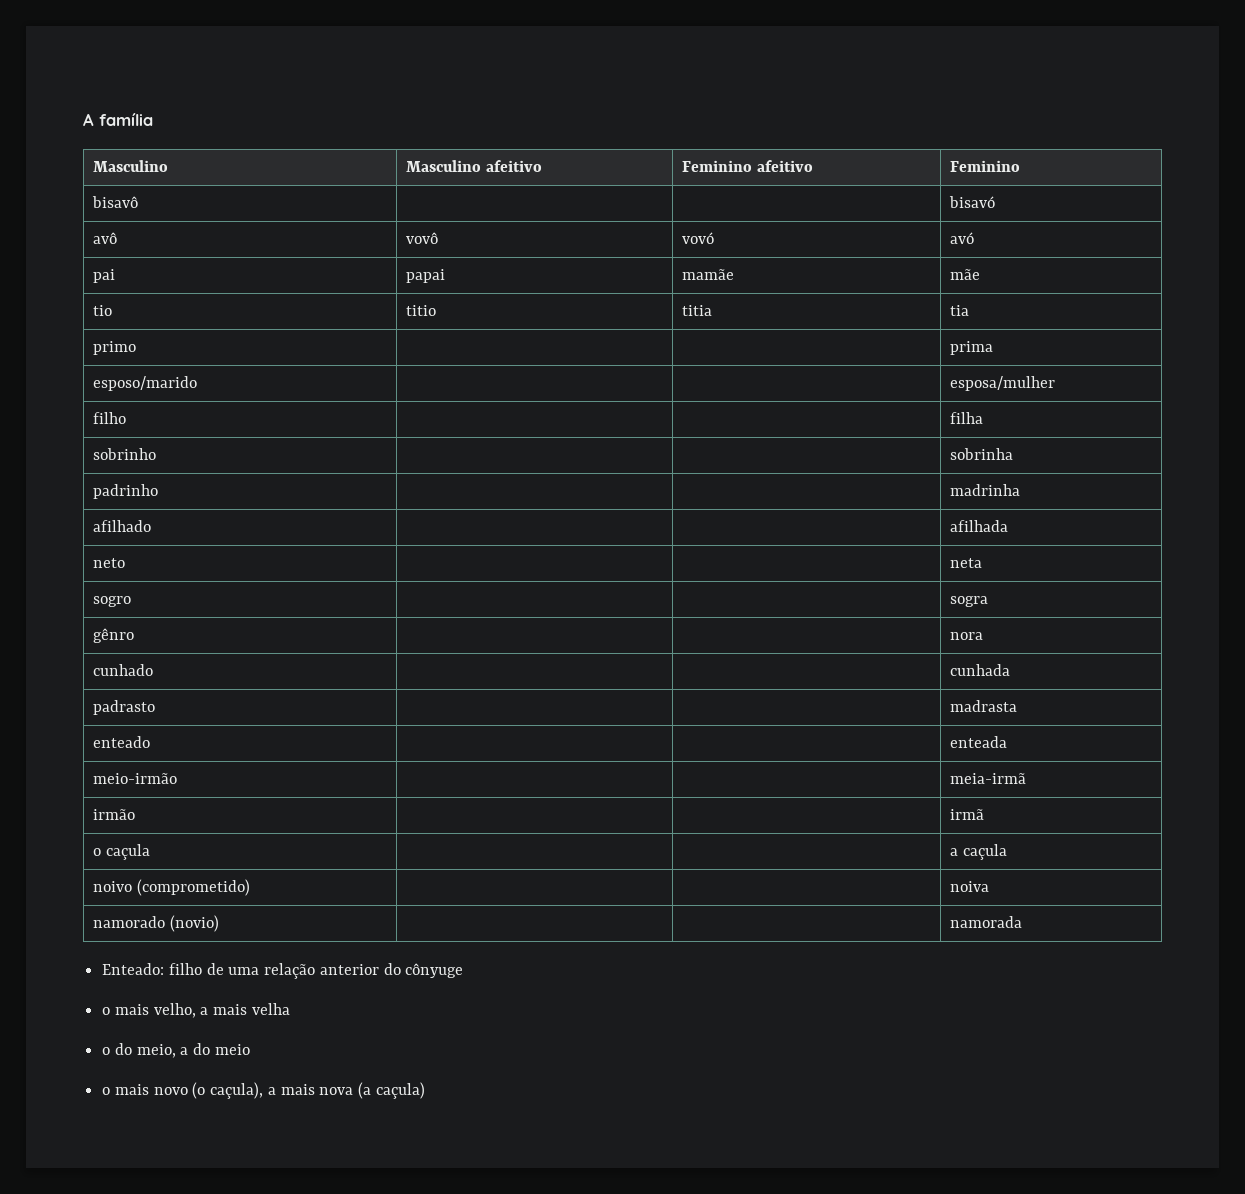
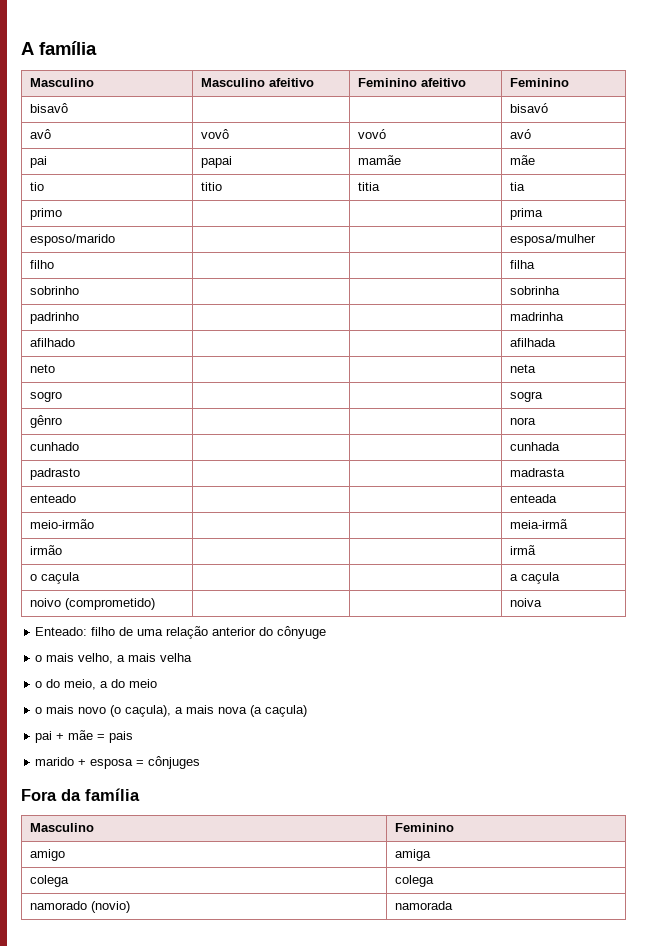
[93,915,219,932] [950,916,1023,928] // namorado (novio) | | | namorada -> (543, 602) none
(425, 1090) none -> [35,730,134,743] [35,756,201,769] [21,788,140,801] [30,823,95,832] [395,823,455,832] [30,849,66,861] [395,849,432,861] [30,875,70,887] [395,875,435,887] [30,901,131,913] [395,901,454,910] // pai + mãe = pais // marido + esposa = cônjuges // Fora da família // Masculino | Feminino // amigo | amiga // colega | colega // namorado (novio) | namorada

